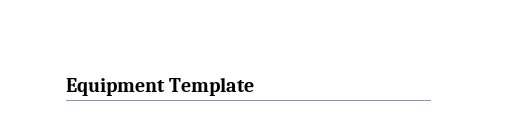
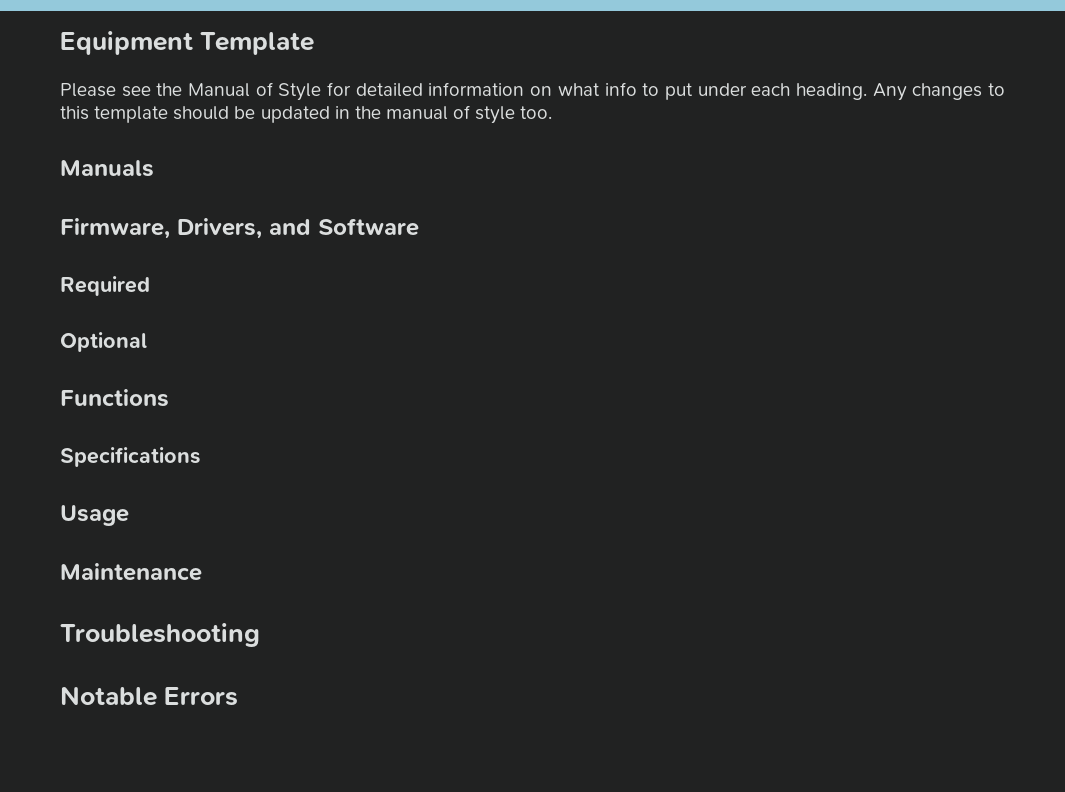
(255, 86) none -> [60,82,1006,101] [60,105,553,124] [60,160,154,177] [60,218,419,239] [60,276,150,296] [60,332,147,352] [60,389,169,407] [60,447,200,467] [60,505,129,526] [60,563,202,581] [60,623,260,647] [60,686,239,706] // Please see the Manual of Style for detailed information on what info to put under each heading. Any changes to this template should be updated in the manual of style too. // Manuals // Firmware, Drivers, and Software // Required // Optional // Functions // Specifications // Usage // Maintenance // Troubleshooting // Notable Errors

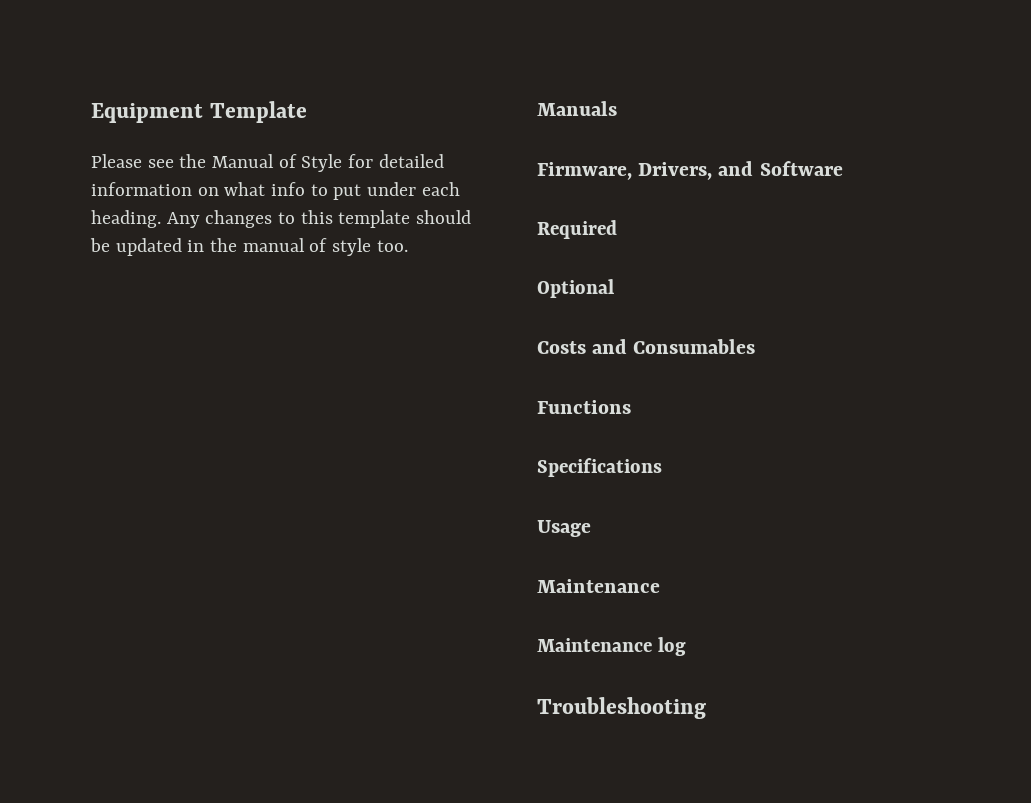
(147, 342) none -> [537,339,756,354] // Costs and Consumables
(202, 572) none -> [537,637,686,656] // Maintenance log
[60,686,239,706] // Notable Errors -> (706, 708) none

